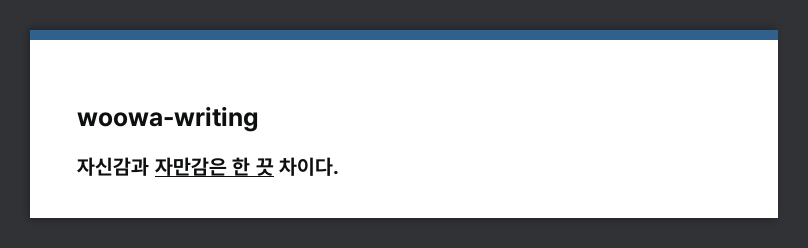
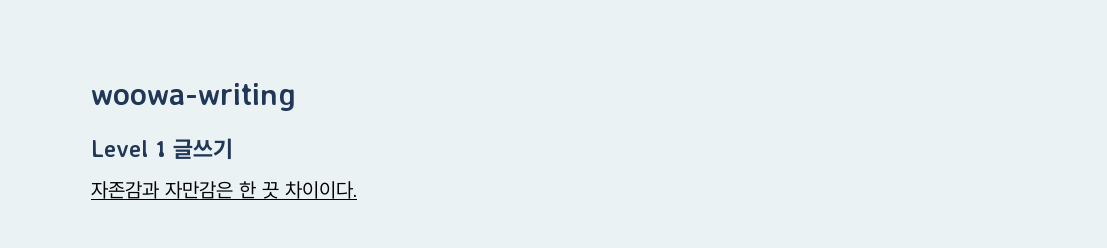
[77,157,149,176] 자신감과 -> [91,138,233,160] [91,181,159,199] Level 1 글쓰기 // 자존감과
[279,157,340,176] 차이다. -> [285,181,357,199] 차이이다.

